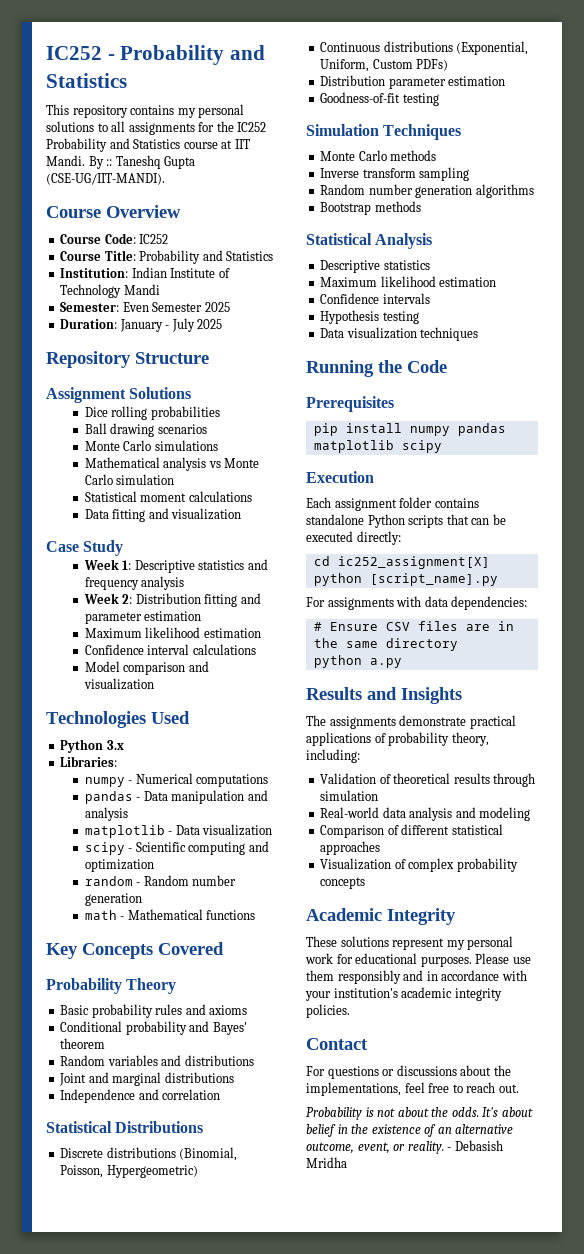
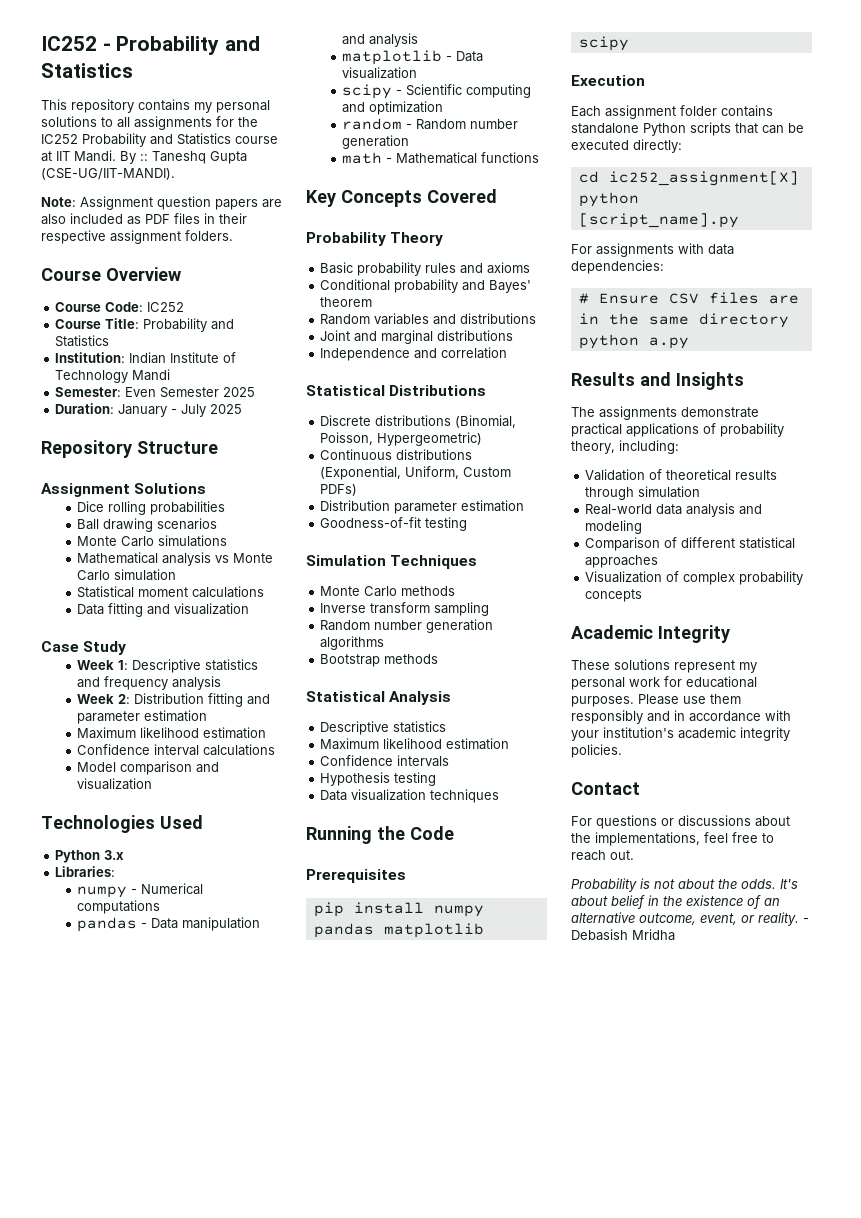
(165, 179) none -> [41,196,282,210] [41,213,247,225] [41,230,233,244] // Note: Assignment question papers are also included as PDF files in their respective assignment folders.

